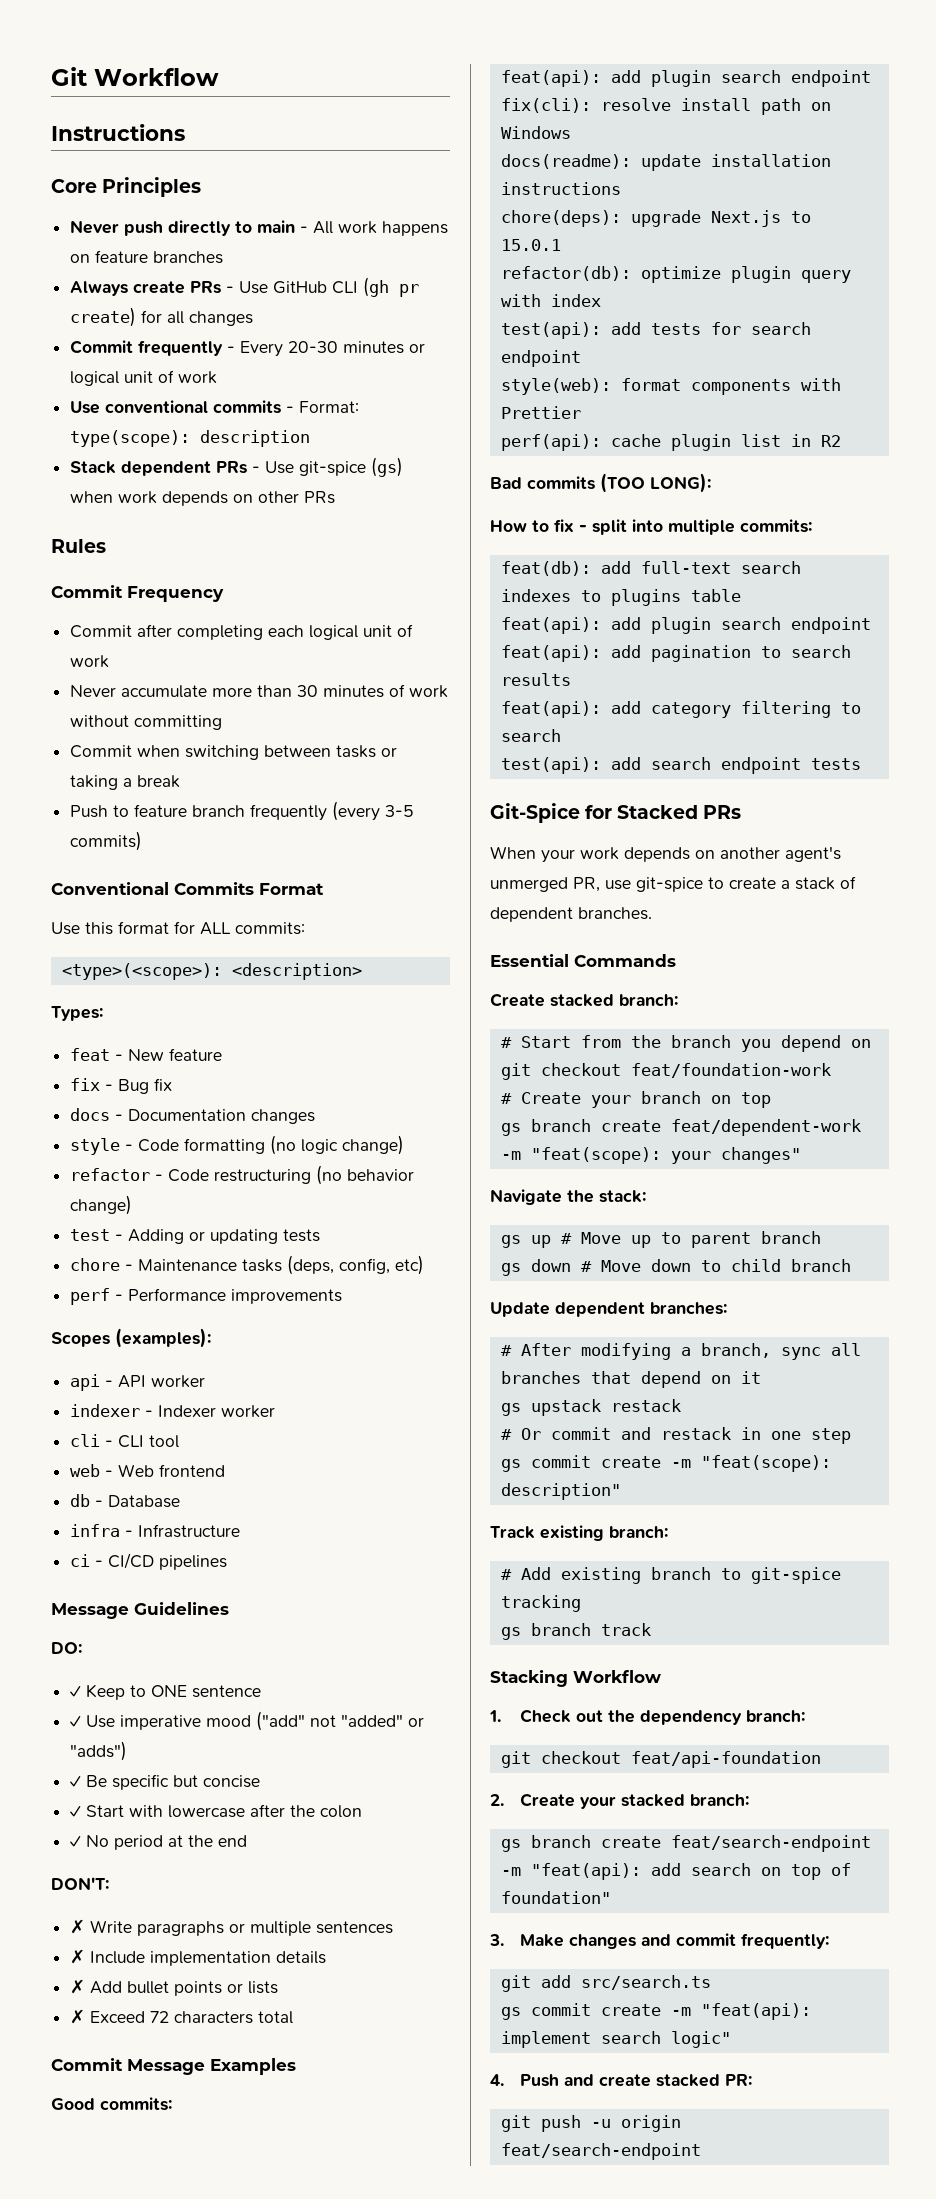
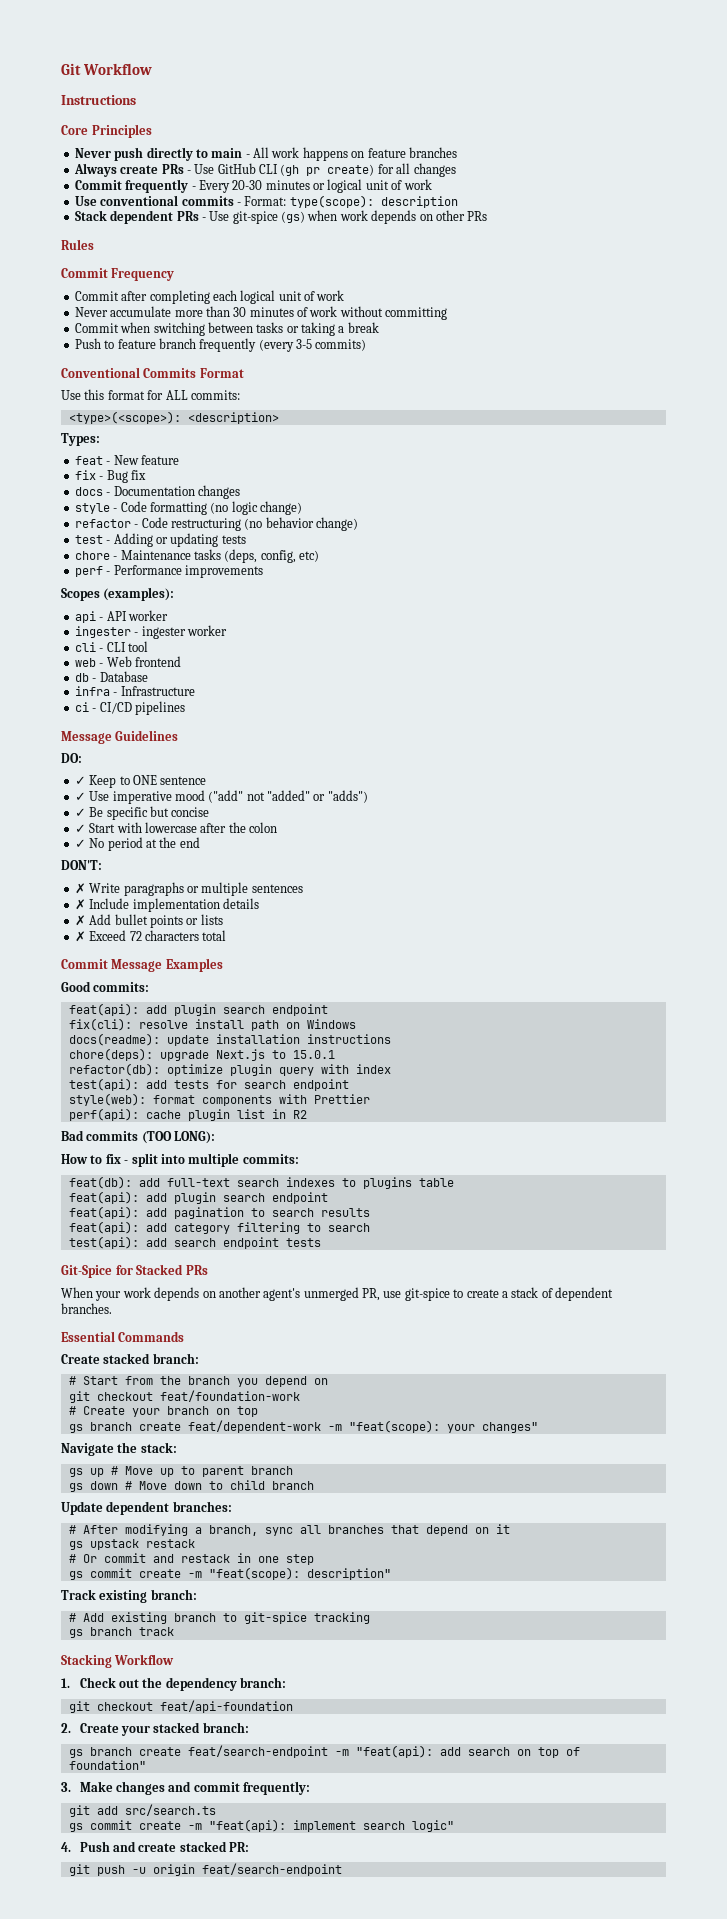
[70,1404,217,1417] indexer - Indexer -> [74,626,186,639] ingester - ingester

